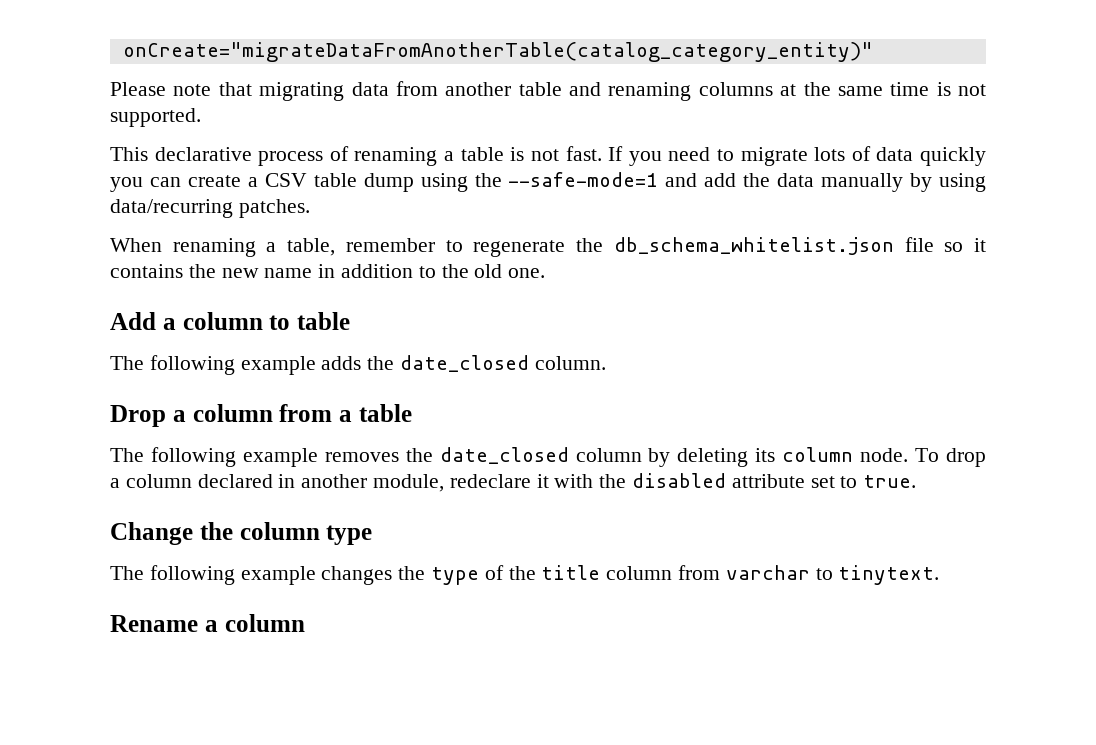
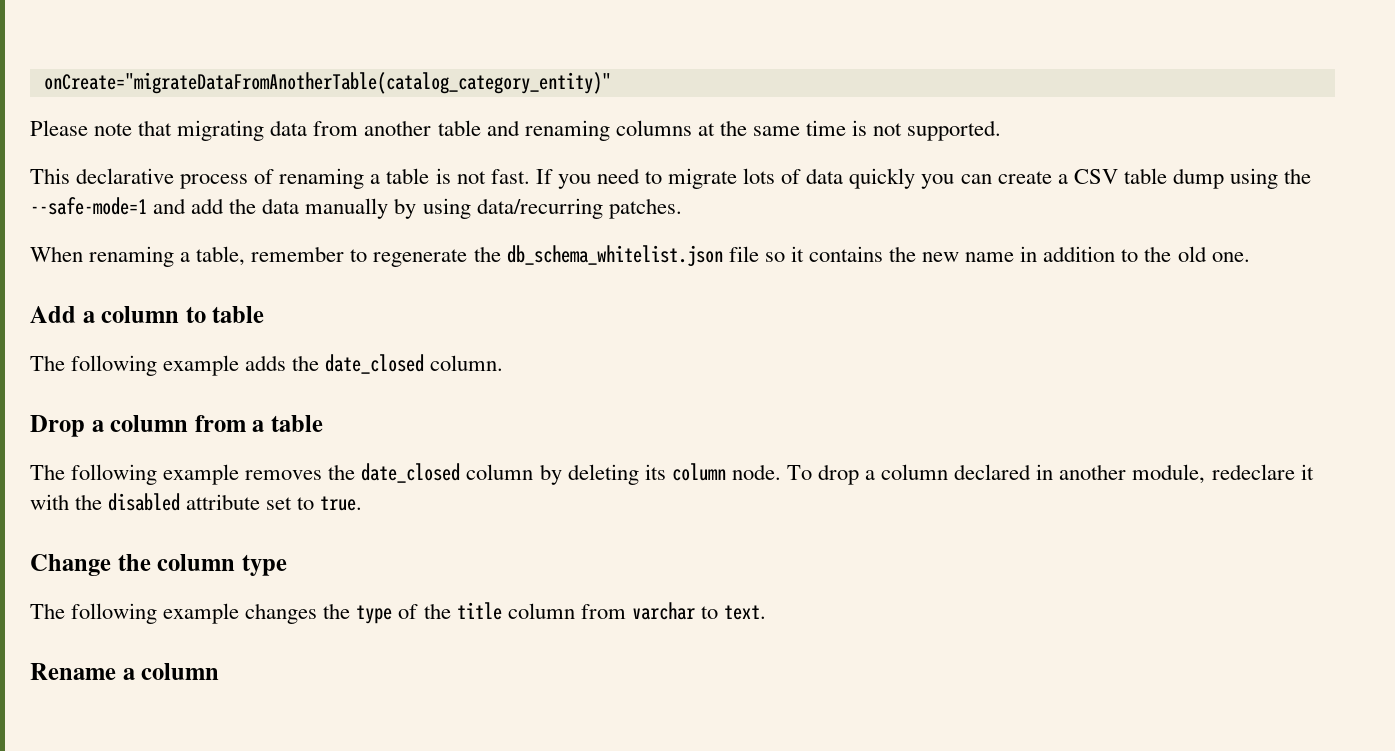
[838,565,940,585] tinytext. -> [723,605,766,620] text.

